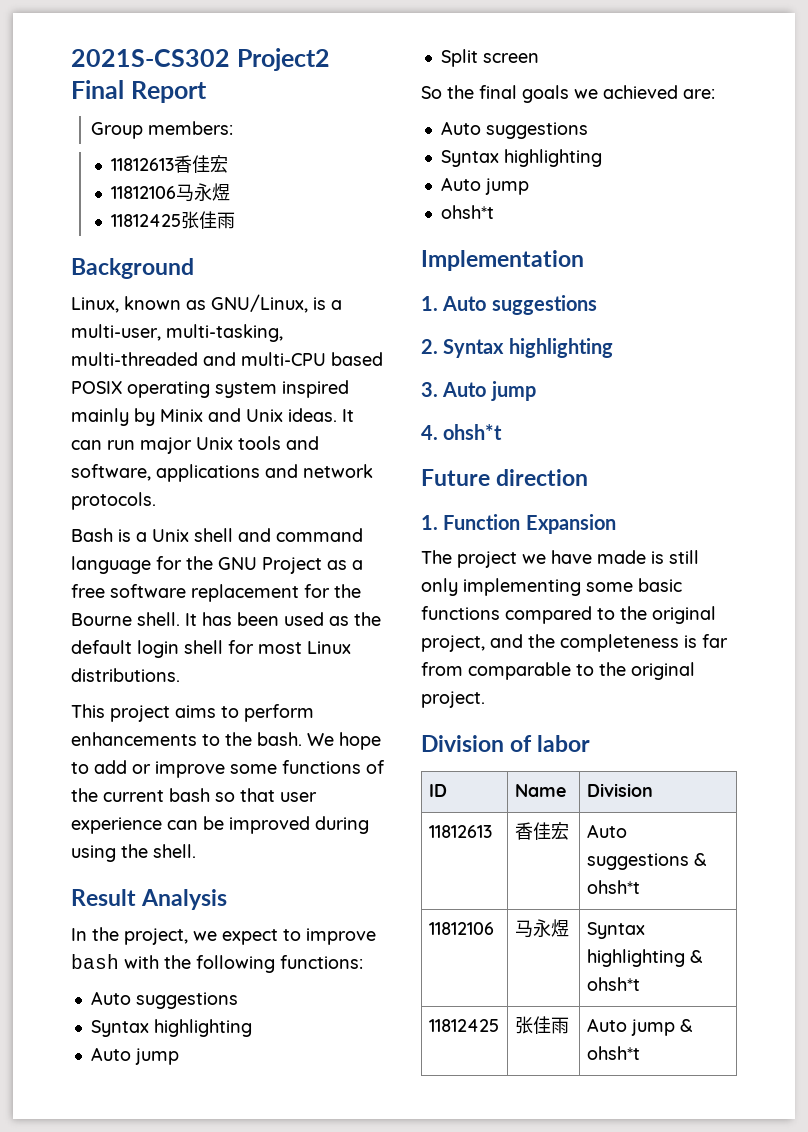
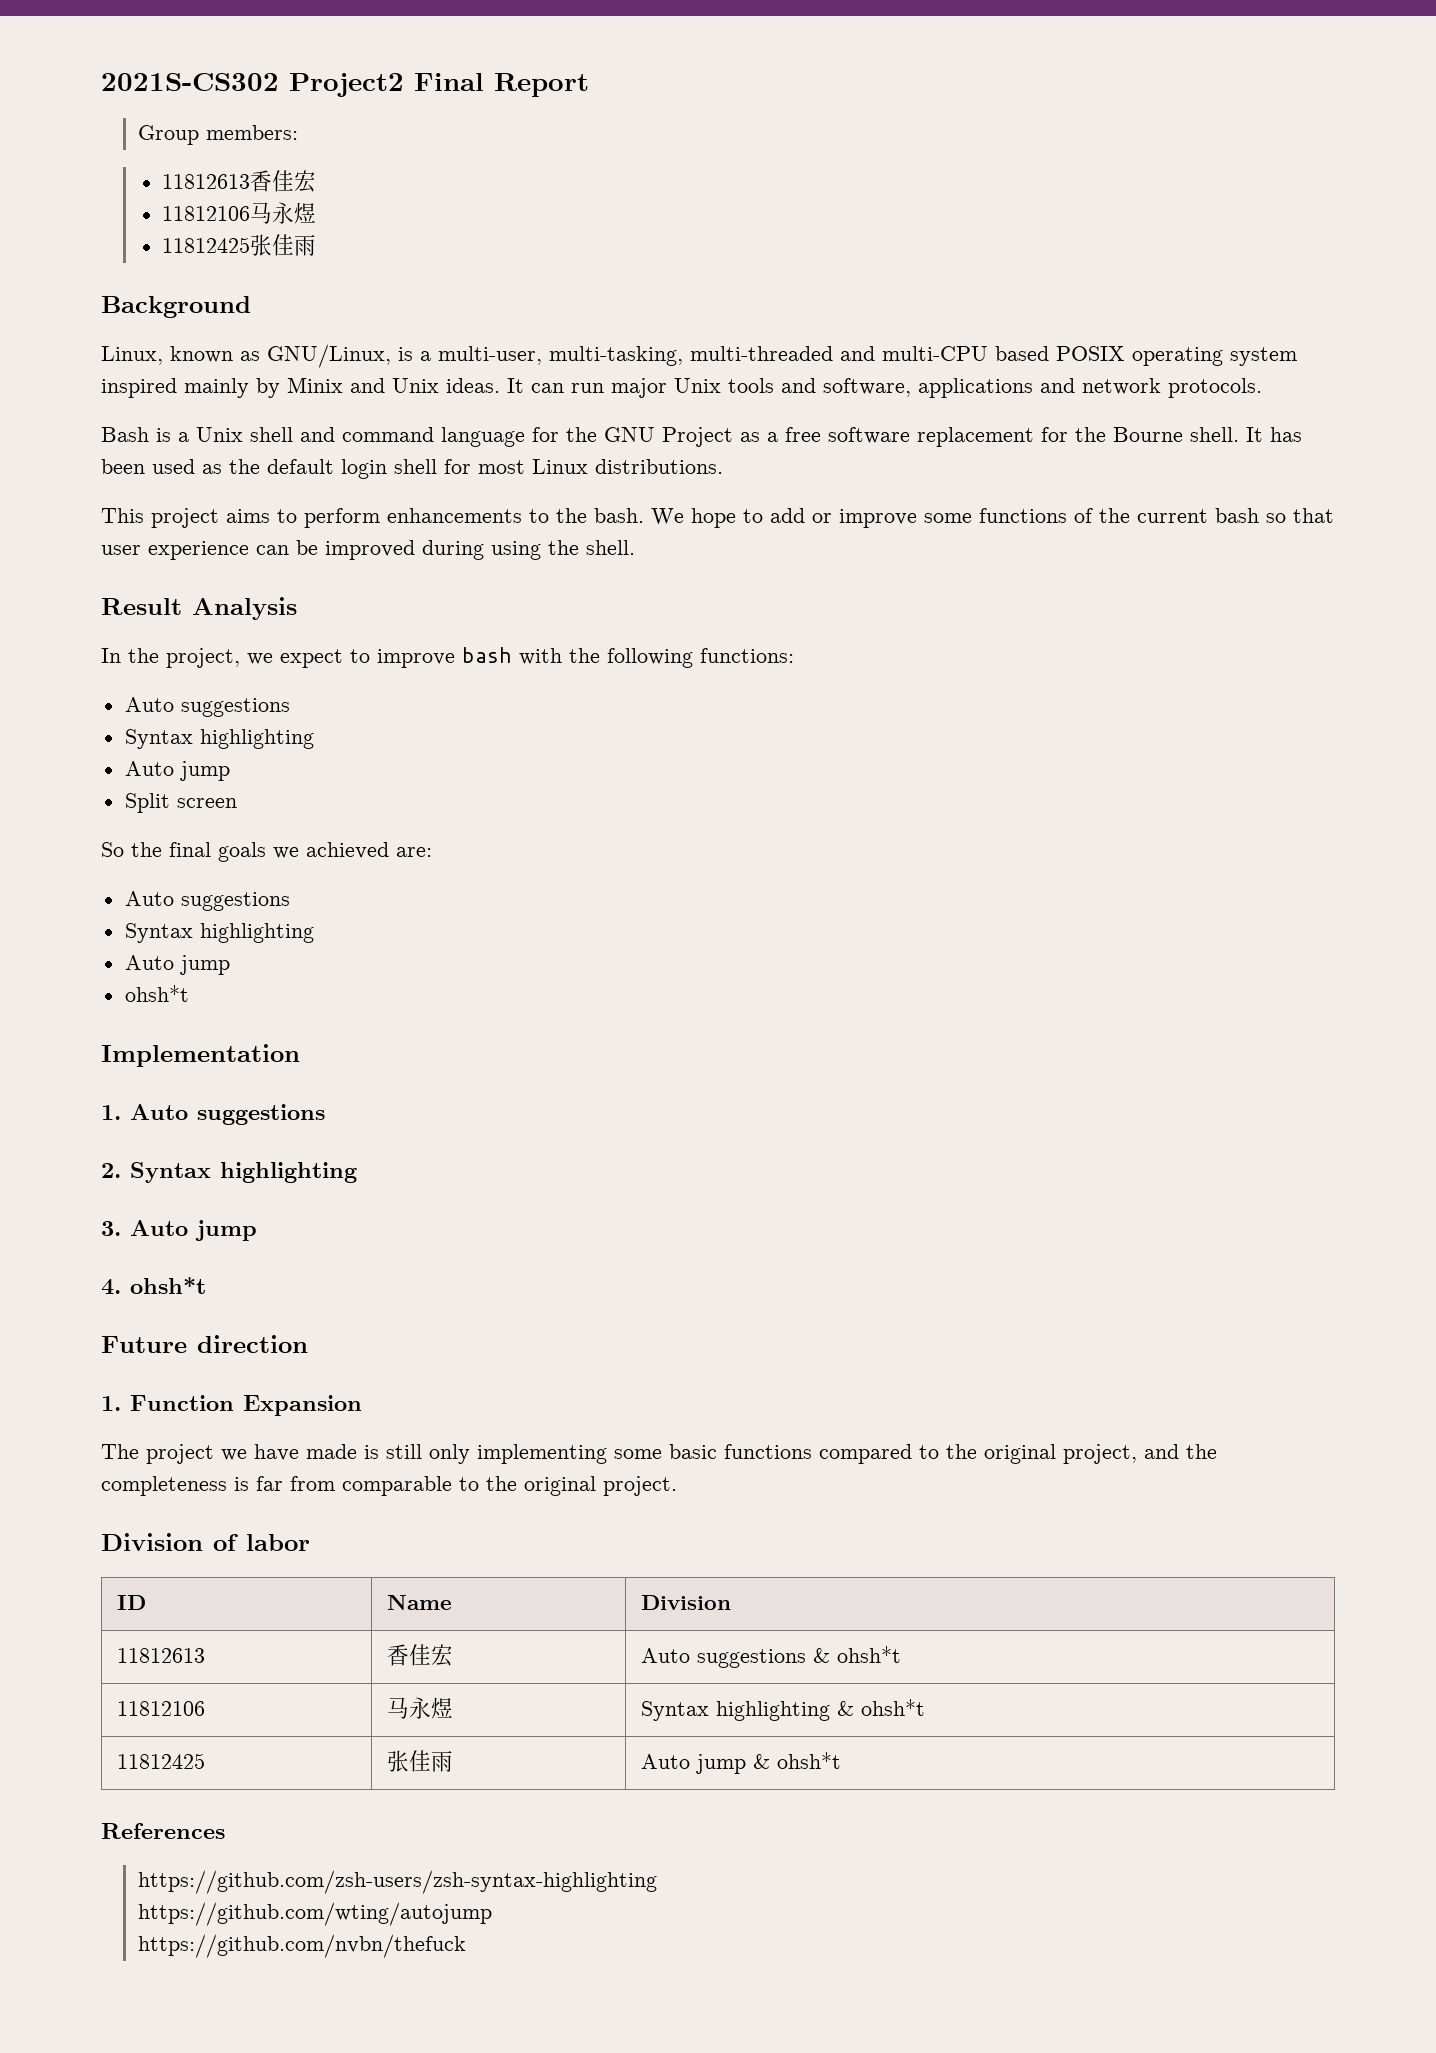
(640, 1053) none -> [101,1823,225,1839] [138,1870,658,1894] [138,1902,493,1926] [138,1934,467,1958] // References // https://github.com/zsh-users/zsh-syntax-highlighting // https://github.com/wting/autojump // https://github.com/nvbn/thefuck

